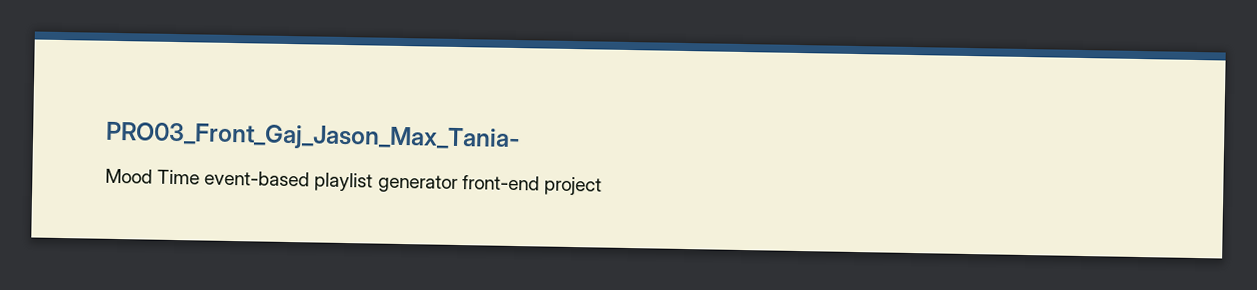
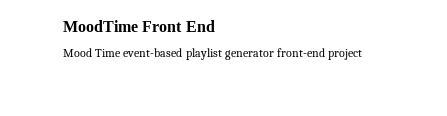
[105,121,521,153] PRO03_Front_Gaj_Jason_Max_Tania- -> [63,20,215,32] MoodTime Front End

